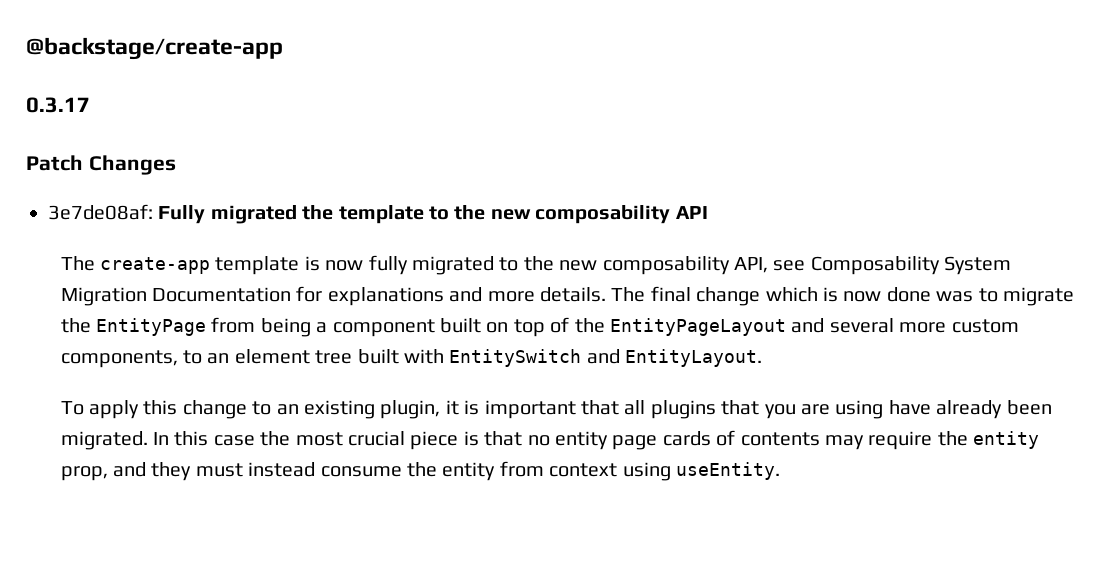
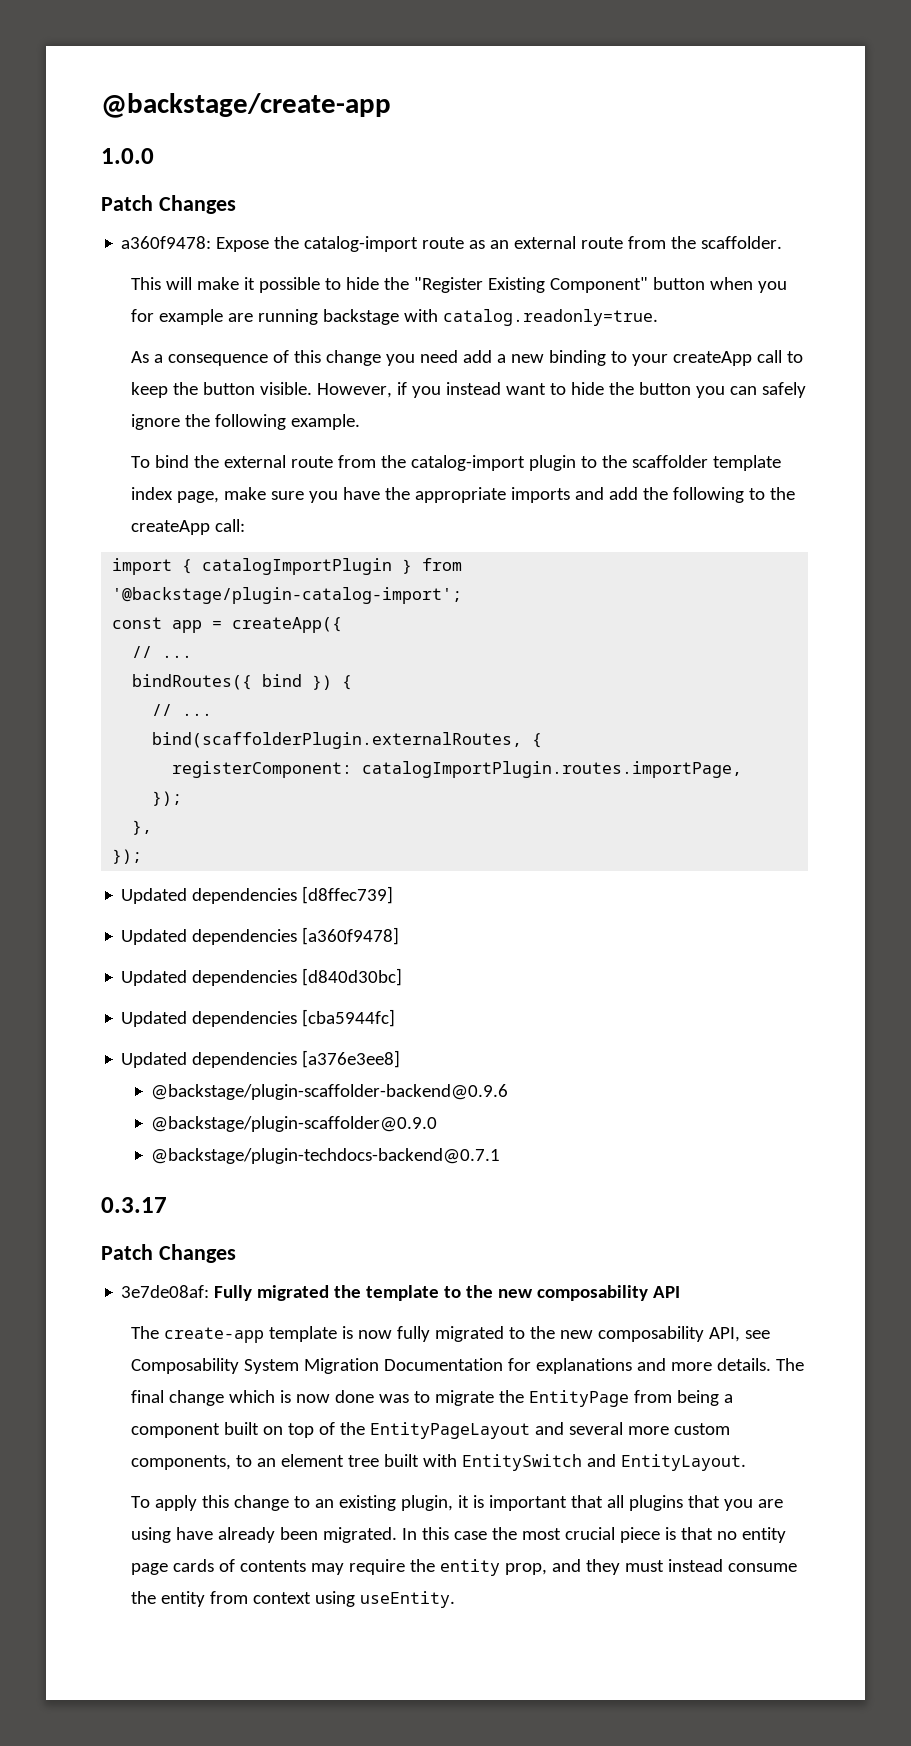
(283, 48) none -> [101,148,154,164] [101,195,236,214] [121,236,783,252] [130,277,787,293] [130,309,658,326] [130,350,803,366] [130,382,806,398] [130,414,360,430] [130,455,781,471] [130,487,795,503] [130,519,245,535] [112,558,463,575] [112,587,463,604] [112,617,343,633] [132,646,193,658] [132,674,353,690] [152,704,213,716] [152,732,543,749] [172,761,743,778] [152,791,183,806] [132,820,153,835] [112,849,143,864] [121,886,394,904] [121,927,400,945] [121,968,403,986] [121,1009,396,1027] [121,1050,401,1068] [151,1084,509,1100] [151,1116,438,1132] [151,1148,501,1164] // 1.0.0 // Patch Changes // a360f9478: Expose the catalog-import route as an external route from the scaffolder. // This will make it possible to hide the "Register Existing Component" button when you for example are running backstage with catalog.readonly=true. // As a consequence of this change you need add a new binding to your createApp call to keep the button visible. However, if you instead want to hide the button you can safely ignore the following example. // To bind the external route from the catalog-import plugin to the scaffolder template index page, make sure you have the appropriate imports and add the following to the createApp call: // import { catalogImportPlugin } from '@backstage/plugin-catalog-import'; // const app = createApp({ // // ... // bindRoutes({ bind }) { // // ... // bind(scaffolderPlugin.externalRoutes, { // registerComponent: catalogImportPlugin.routes.importPage, // }); // }, // }); // Updated dependencies [d8ffec739] // Updated dependencies [a360f9478] // Updated dependencies [d840d30bc] // Updated dependencies [cba5944fc] // Updated dependencies [a376e3ee8] // @backstage/plugin-scaffolder-backend@0.9.6 // @backstage/plugin-scaffolder@0.9.0 // @backstage/plugin-techdocs-backend@0.7.1

